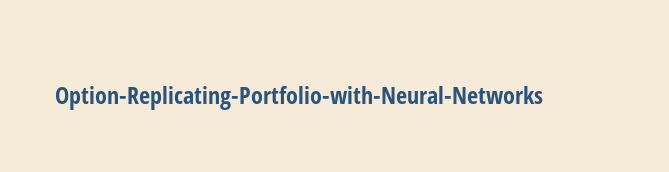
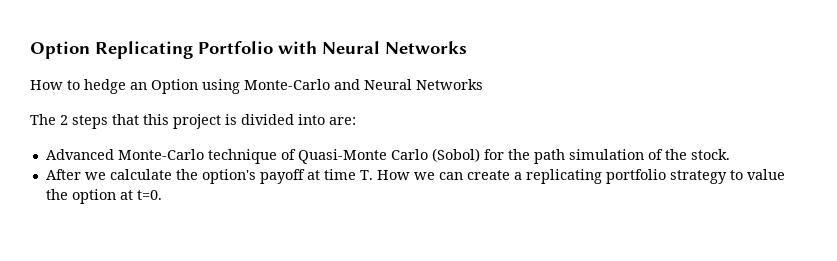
[55,86,543,110] Option-Replicating-Portfolio-with-Neural-Networks -> [30,41,467,59] [30,79,483,94] [30,114,356,129] [45,148,730,164] [45,169,785,184] [45,189,162,204] Option Replicating Portfolio with Neural Networks // How to hedge an Option using Monte-Carlo and Neural Networks // The 2 steps that this project is divided into are: // Advanced Monte-Carlo technique of Quasi-Monte Carlo (Sobol) for the path simulation of the stock. // After we calculate the option's payoff at time T. How we can create a replicating portfolio strategy to value the option at t=0.

